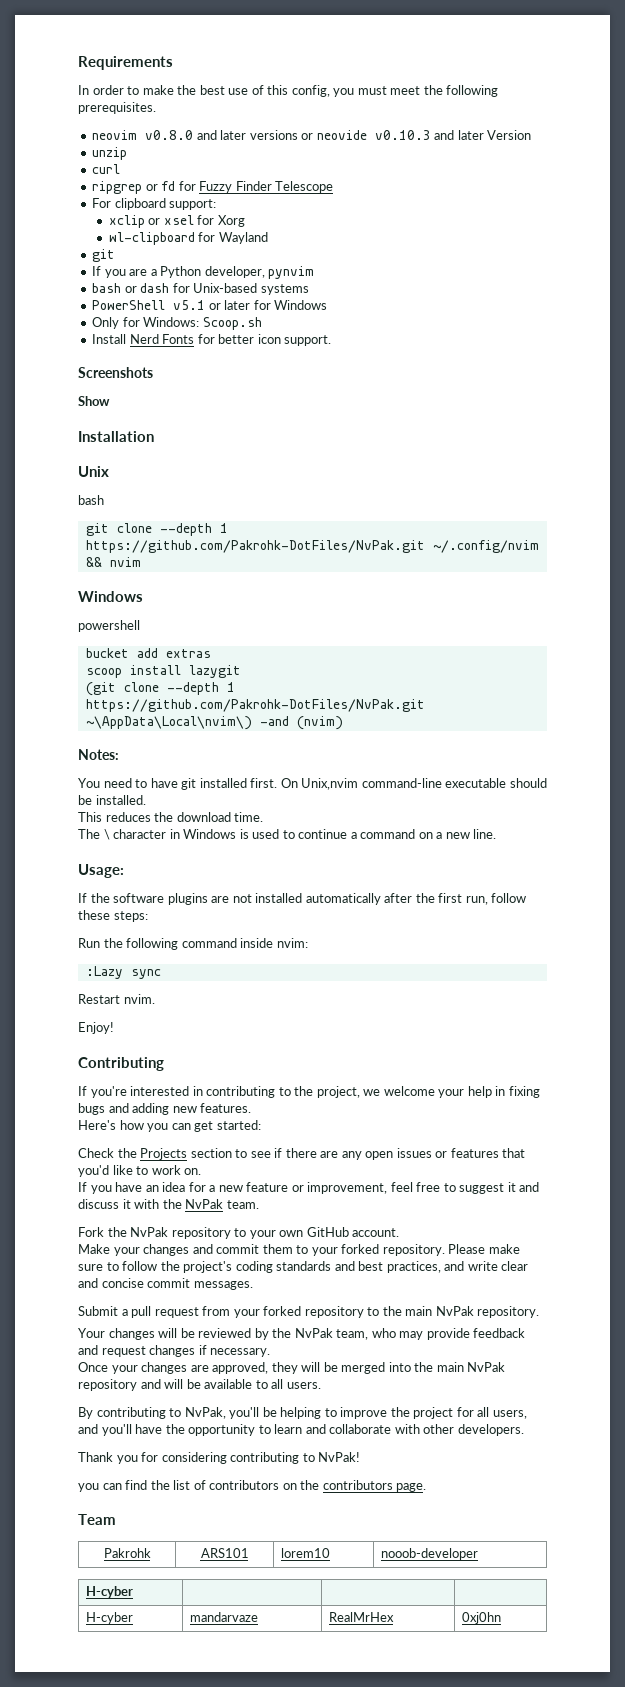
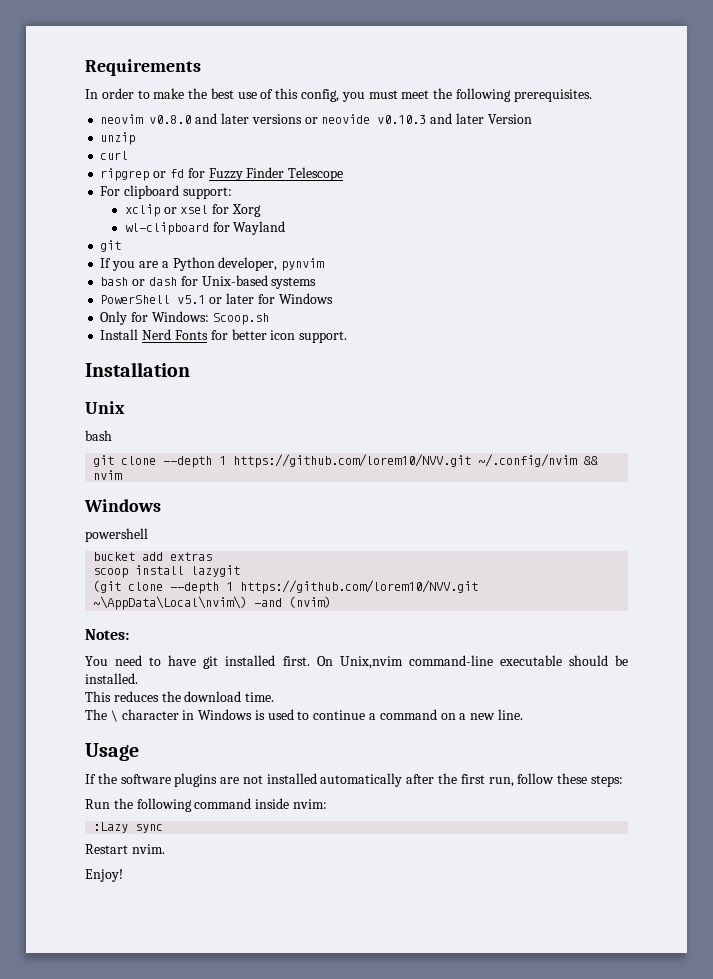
[78,367,153,378] [78,396,110,406] // Screenshots // Show -> (348, 337) none
[85,540,425,553] https://github.com/Pakrohk-DotFiles/NvPak.git -> [233,454,472,468] https://github.com/lorem10/NVV.git
[85,699,425,712] https://github.com/Pakrohk-DotFiles/NvPak.git -> [240,580,479,594] https://github.com/lorem10/NVV.git
[78,864,124,878] Usage: -> [85,743,139,761] Usage
[78,1057,164,1071] [78,1086,540,1098] [78,1103,252,1115] [78,1120,261,1132] [78,1148,526,1160] [78,1165,202,1177] [78,1182,540,1194] [78,1199,259,1209] [78,1227,400,1239] [78,1244,520,1256] [78,1261,529,1273] [78,1278,253,1290] [78,1306,540,1318] [78,1328,526,1340] [78,1345,271,1357] [78,1362,506,1374] [78,1379,321,1391] [78,1407,527,1419] [78,1424,524,1436] [78,1452,361,1464] [78,1480,427,1492] [78,1514,116,1525] [103,1548,151,1558] [200,1548,249,1558] [281,1548,331,1558] [381,1548,479,1560] [86,1586,134,1598] [86,1612,134,1624] [190,1612,259,1622] [329,1612,395,1622] [462,1612,502,1624] // Contributing // If you're interested in contributing to the project, we welcome your help in fixing bugs and adding new features. // Here's how you can get started: // Check the Projects section to see if there are any open issues or features that you'd like to work on. // If you have an idea for a new feature or improvement, feel free to suggest it and discuss it with the NvPak team. // Fork the NvPak repository to your own GitHub account. // Make your changes and commit them to your forked repository. Please make sure to follow the project's coding standards and best practices, and write clear and concise commit messages. // Submit a pull request from your forked repository to the main NvPak repository. // Your changes will be reviewed by the NvPak team, who may provide feedback and request changes if necessary. // Once your changes are approved, they will be merged into the main NvPak repository and will be available to all users. // By contributing to NvPak, you'll be helping to improve the project for all users, and you'll have the opportunity to learn and collaborate with other developers. // Thank you for considering contributing to NvPak! // you can find the list of contributors on the contributors page. // Team // Pakrohk | ARS101 | lorem10 | nooob-developer // H-cyber | | | // H-cyber | mandarvaze | RealMrHex | 0xj0hn -> (123, 875) none

